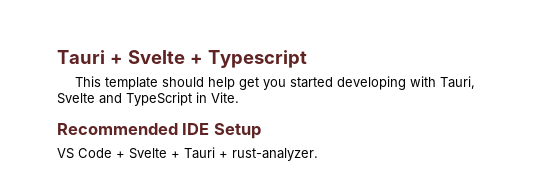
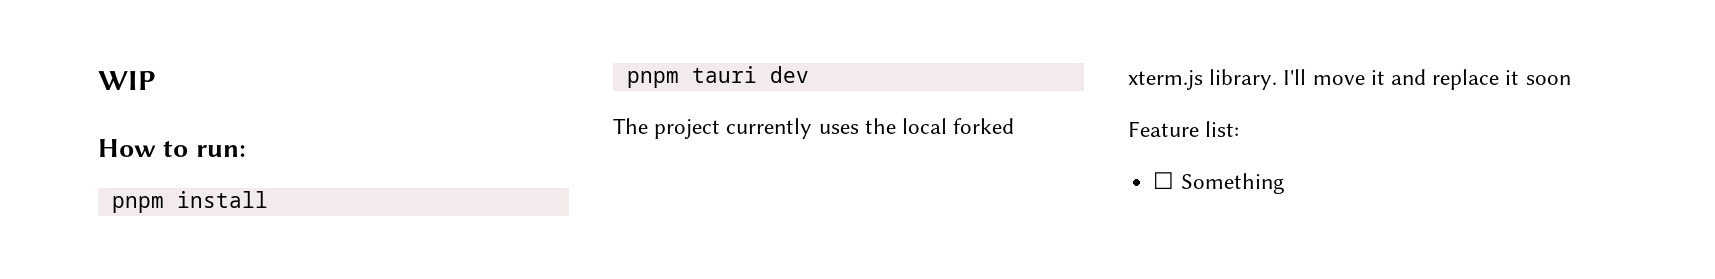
[57,50,307,68] [75,76,476,90] [57,92,239,106] [57,123,261,139] [57,147,318,161] Tauri + Svelte + Typescript // This template should help get you started developing with Tauri, Svelte and TypeScript in Vite. // Recommended IDE Setup // VS Code + Svelte + Tauri + rust-analyzer. -> [98,71,155,90] [98,139,246,157] [111,191,268,213] [626,66,809,88] [613,118,1015,139] [1128,69,1571,90] [1128,121,1240,137] [1153,172,1284,194] WIP // How to run: // pnpm install // pnpm tauri dev // The project currently uses the local forked xterm.js library. I'll move it and replace it soon // Feature list: // ☐ Something

